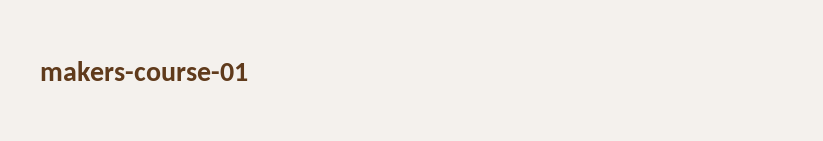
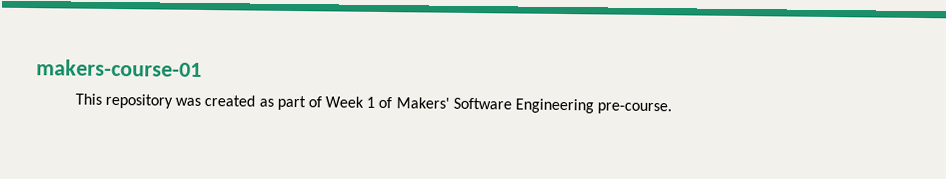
(248, 71) none -> [74,93,673,115] // This repository was created as part of Week 1 of Makers' Software Engineering pre-course.

